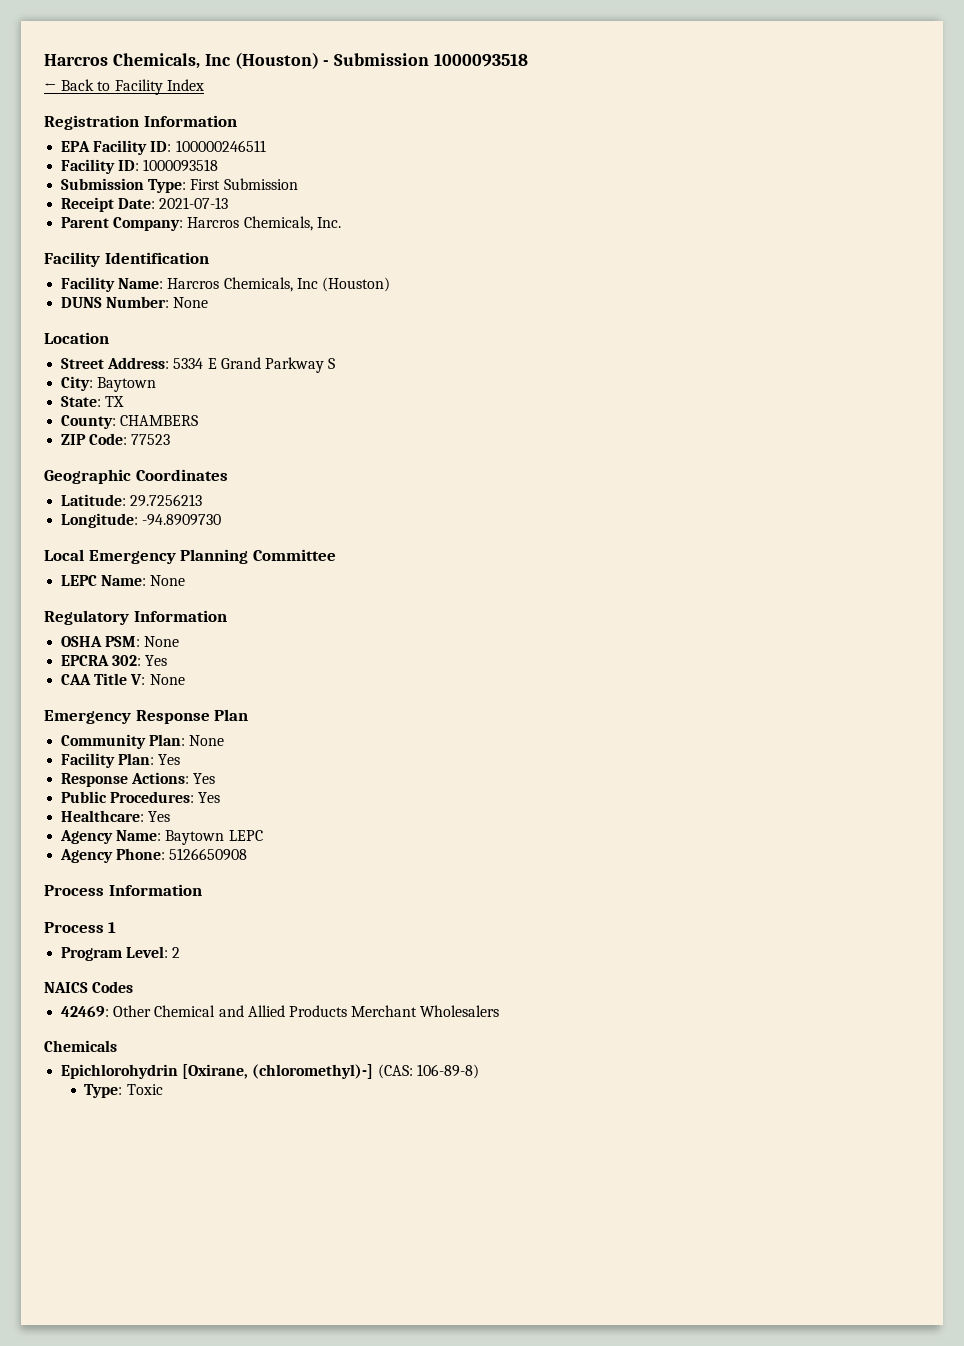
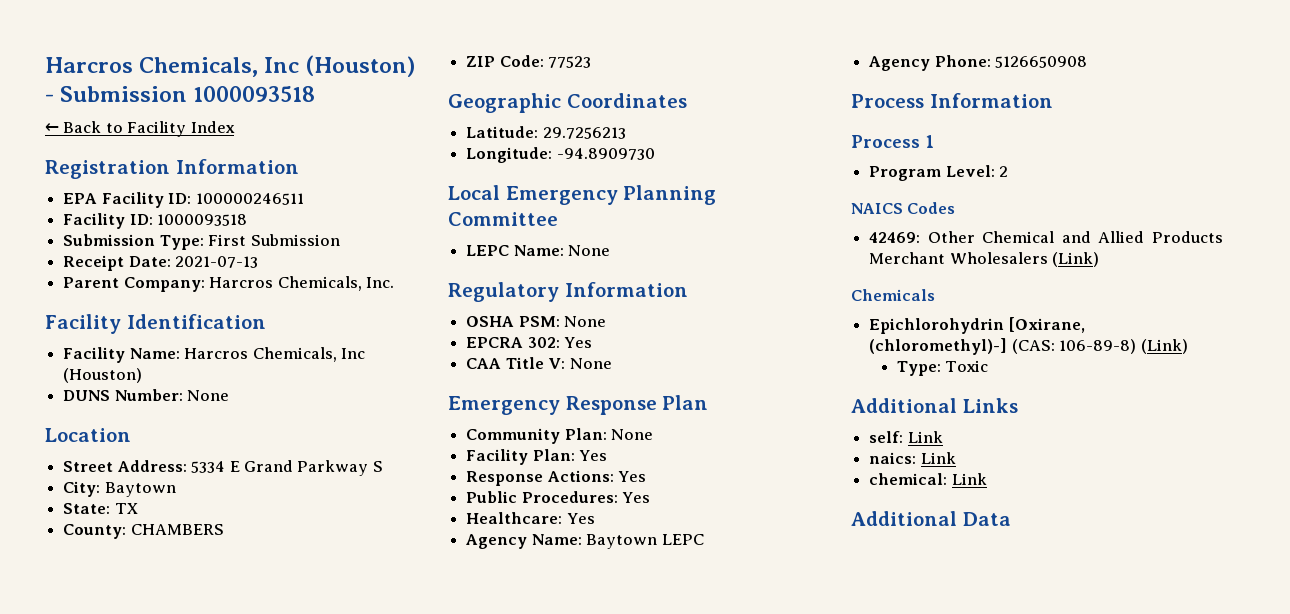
(500, 1011) none -> [1052,252,1100,267] (Link)
(479, 1071) none -> [1140,339,1188,354] (Link)
(163, 1089) none -> [851,398,1018,413] [869,431,943,443] [869,452,956,464] [869,473,987,485] [851,511,1011,526] // Additional Links // self: Link // naics: Link // chemical: Link // Additional Data

